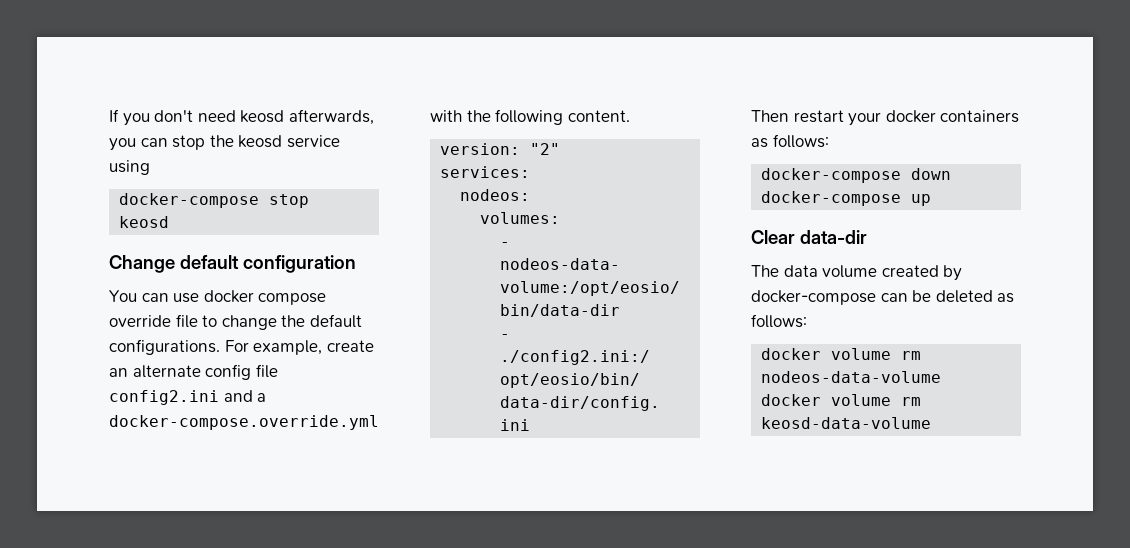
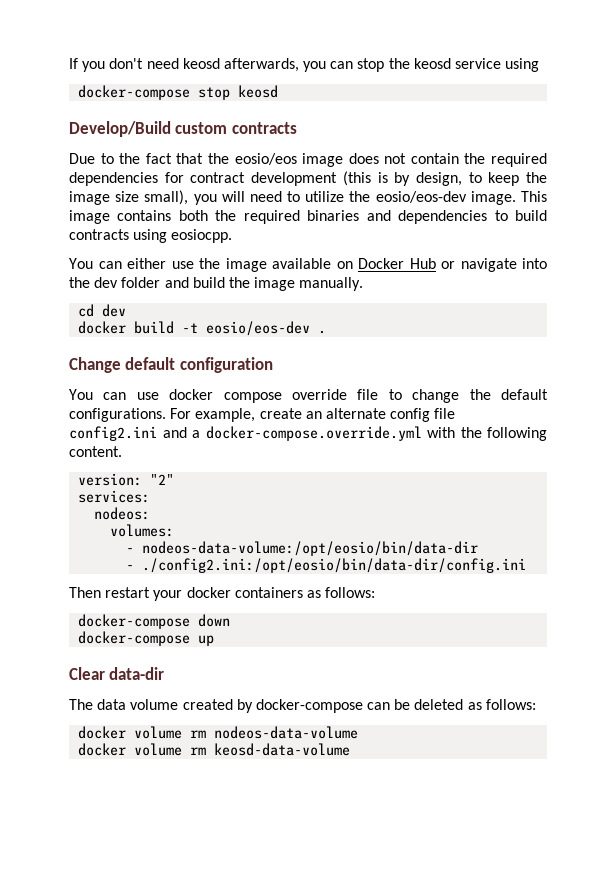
(170, 222) none -> [69,121,297,137] [69,153,547,167] [69,171,547,186] [69,190,547,205] [69,210,547,224] [69,229,233,243] [69,258,547,272] [69,277,364,291] [78,304,127,317] [78,321,327,336] // Develop/Build custom contracts // Due to the fact that the eosio/eos image does not contain the required dependencies for contract development (this is by design, to keep the image size small), you will need to utilize the eosio/eos-dev image. This image contains both the required binaries and dependencies to build contracts using eosiocpp. // You can either use the image available on Docker Hub or navigate into the dev folder and build the image manually. // cd dev // docker build -t eosio/eos-dev .

